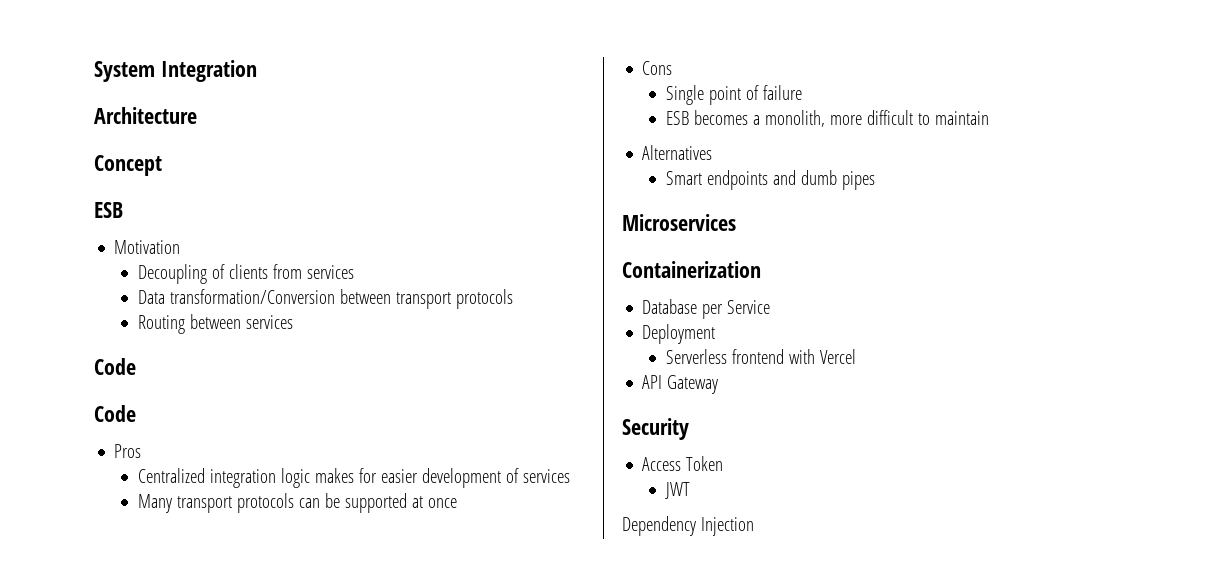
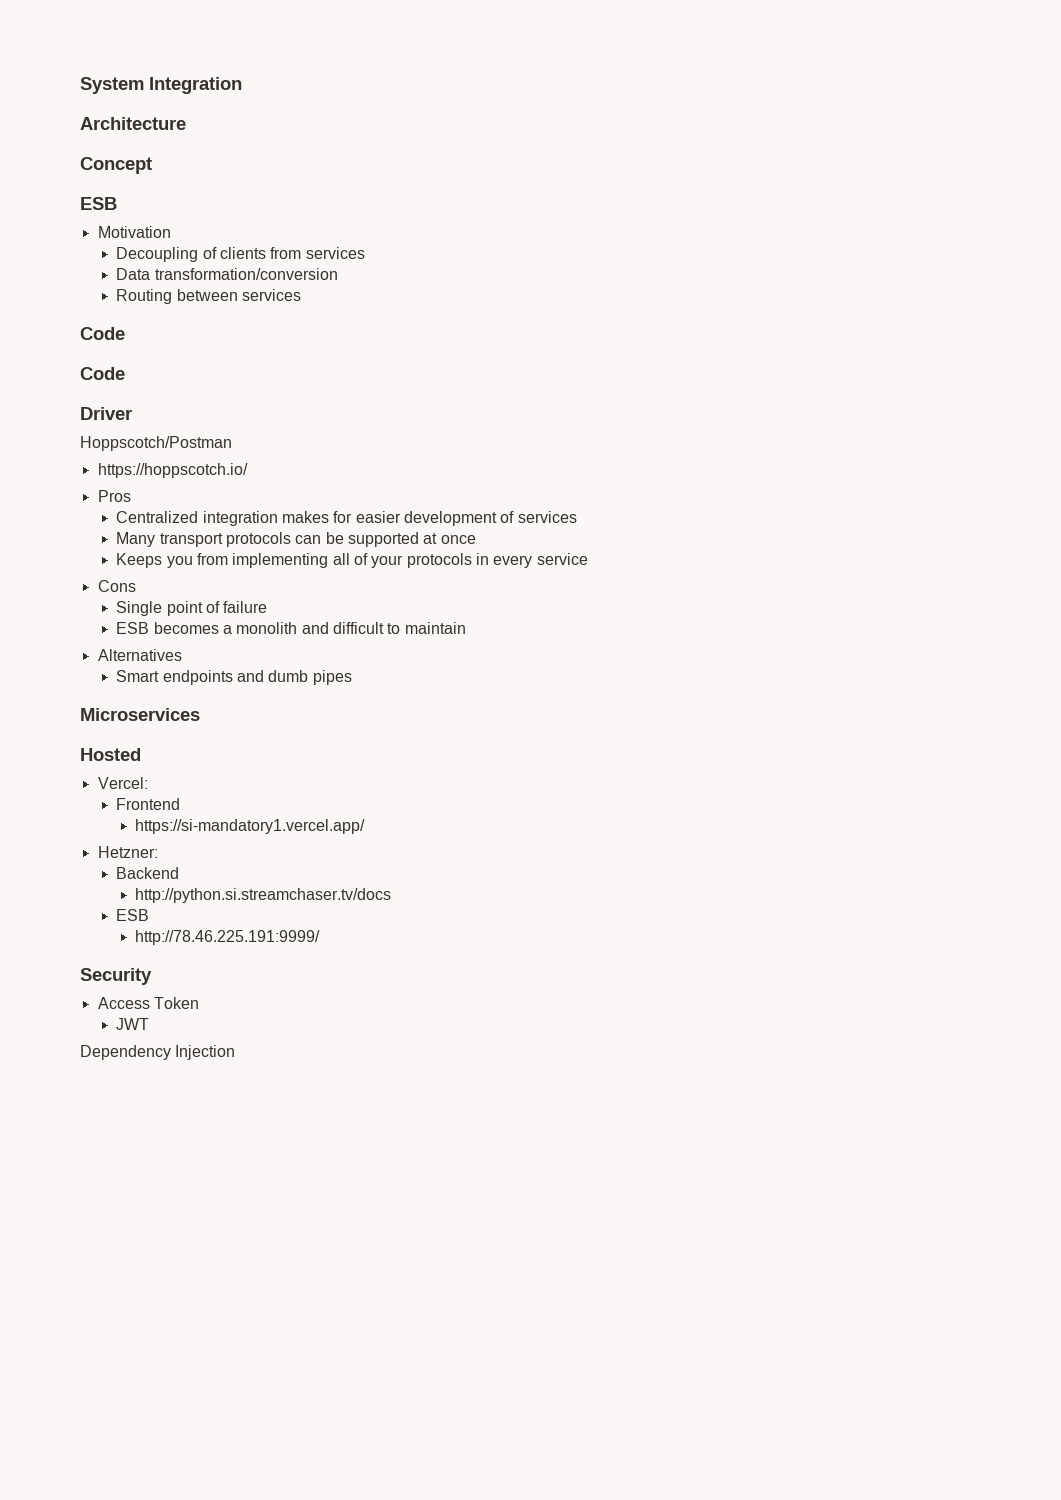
[169,289,513,309] transformation/Conversion between transport protocols -> [154,268,338,280] transformation/conversion
(136, 413) none -> [80,407,132,420] [80,436,232,451] [97,463,248,478] // Driver // Hoppscotch/Postman // https://hoppscotch.io/
[280,468,310,488] logic -> (278, 518) none
(457, 503) none -> [116,553,588,568] // Keeps you from implementing all of your protocols in every service
[764,110,862,127] monolith, more -> [236,622,329,634] monolith and
[622,261,761,278] [642,299,771,319] [642,324,716,344] [665,349,856,364] [642,375,719,394] Containerization // Database per Service // Deployment // Serverless frontend with Vercel // API Gateway -> [80,748,141,761] [97,777,148,789] [116,798,181,810] [135,819,366,834] [97,846,158,858] [116,867,180,879] [135,888,392,903] [116,909,150,921] [135,930,321,945] Hosted // Vercel: // Frontend // https://si-mandatory1.vercel.app/ // Hetzner: // Backend // http://python.si.streamchaser.tv/docs // ESB // http://78.46.225.191:9999/

